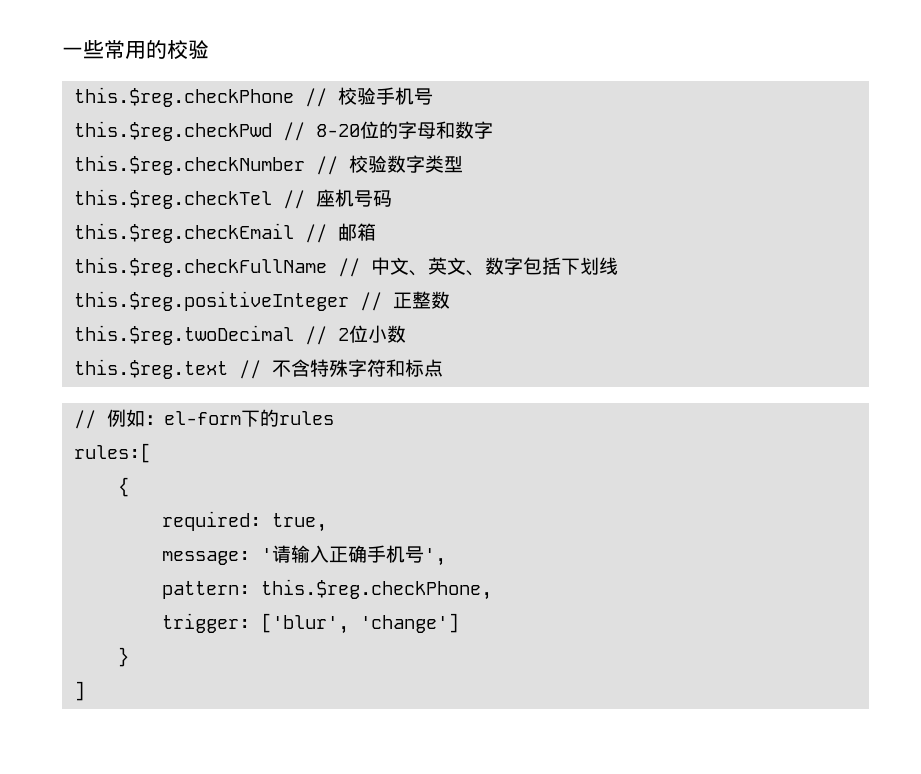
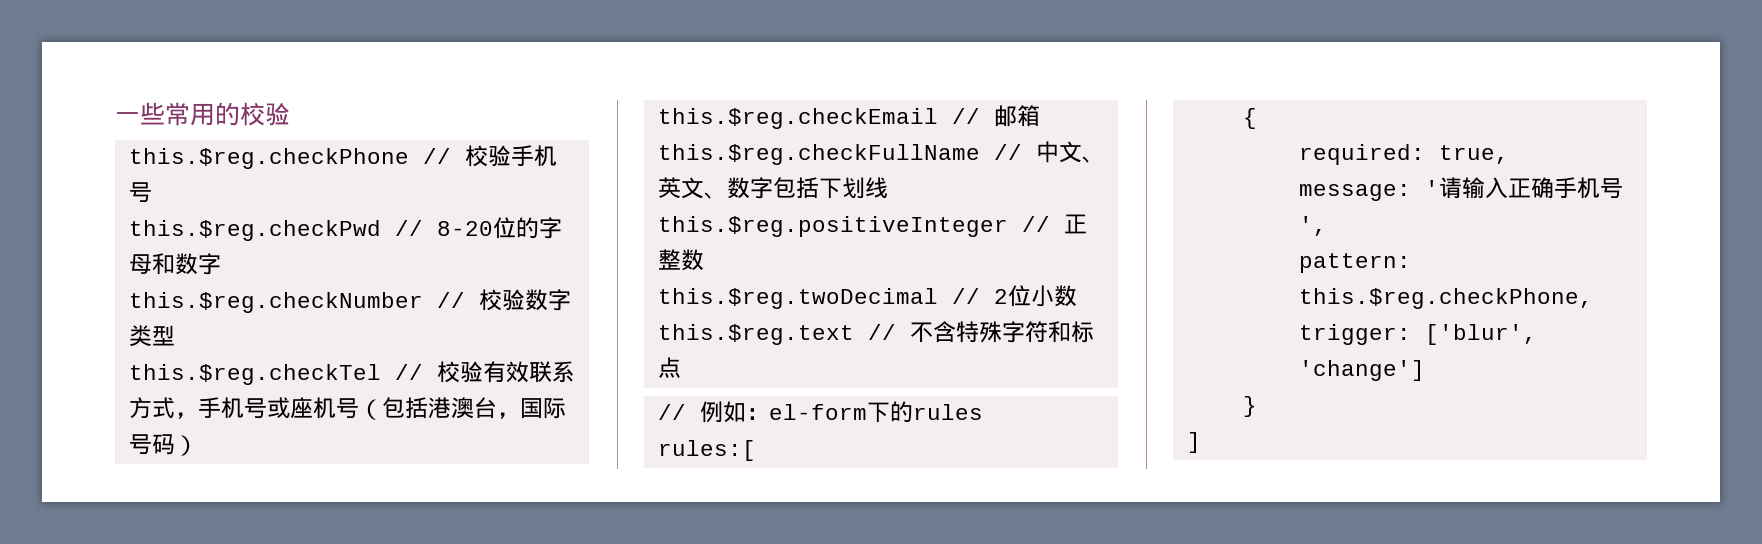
[316,189,354,207] 座机 -> [436,361,575,383] [128,397,566,420] 校验有效联系方式，手机号或座机号（包括港澳台，国际
(392, 198) none -> [174,435,198,456] ）

